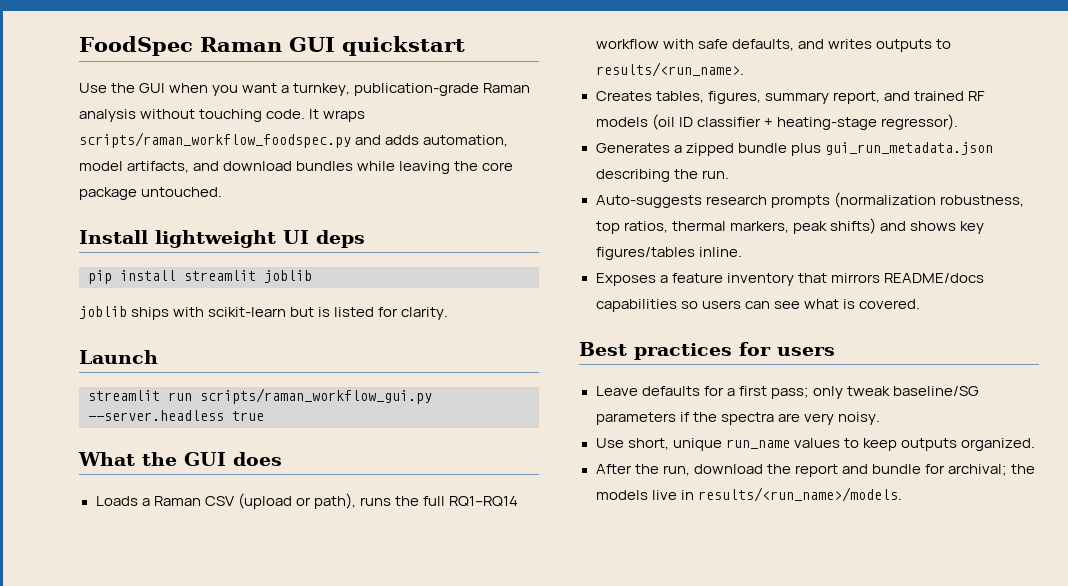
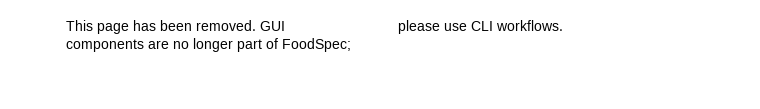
[79,36,465,56] [79,83,531,96] [79,109,366,122] [79,132,509,148] [79,161,514,174] [79,187,223,200] [79,230,365,248] [88,270,312,284] [79,306,449,320] [79,350,158,364] [88,388,432,404] [88,410,264,421] [78,452,282,466] [95,493,518,509] [595,39,951,52] [595,62,744,77] [595,91,985,104] [595,114,958,130] [595,142,993,156] [595,169,729,182] [595,192,1024,208] [595,218,984,234] [595,247,742,260] [595,273,984,286] [595,299,920,312] [579,342,835,360] [595,386,979,399] [595,412,880,425] [595,438,1035,451] [595,464,1035,477] [595,487,902,502] FoodSpec Raman GUI quickstart // Use the GUI when you want a turnkey, publication-grade Raman analysis without touching code. It wraps scripts/raman_workflow_foodspec.py and adds automation, model artifacts, and download bundles while leaving the core package untouched. // Install lightweight UI deps // pip install streamlit joblib // joblib ships with scikit-learn but is listed for clarity. // Launch // streamlit run scripts/raman_workflow_gui.py --server.headless true // What the GUI does // Loads a Raman CSV (upload or path), runs the full RQ1–RQ14 workflow with safe defaults, and writes outputs to results/<run_name>. // Creates tables, figures, summary report, and trained RF models (oil ID classifier + heating-stage regressor). // Generates a zipped bundle plus gui_run_metadata.json describing the run. // Auto-suggests research prompts (normalization robustness, top ratios, thermal markers, peak shifts) and shows key figures/tables inline. // Exposes a feature inventory that mirrors README/docs capabilities so users can see what is covered. // Best practices for users // Leave defaults for a first pass; only tweak baseline/SG parameters if the spectra are very noisy. // Use short, unique run_name values to keep outputs organized. // After the run, download the report and bundle for archival; the models live in results/<run_name>/models. -> [66,20,285,34] [66,38,351,52] [398,20,563,34] This page has been removed. GUI components are no longer part of FoodSpec; please use CLI workflows.

